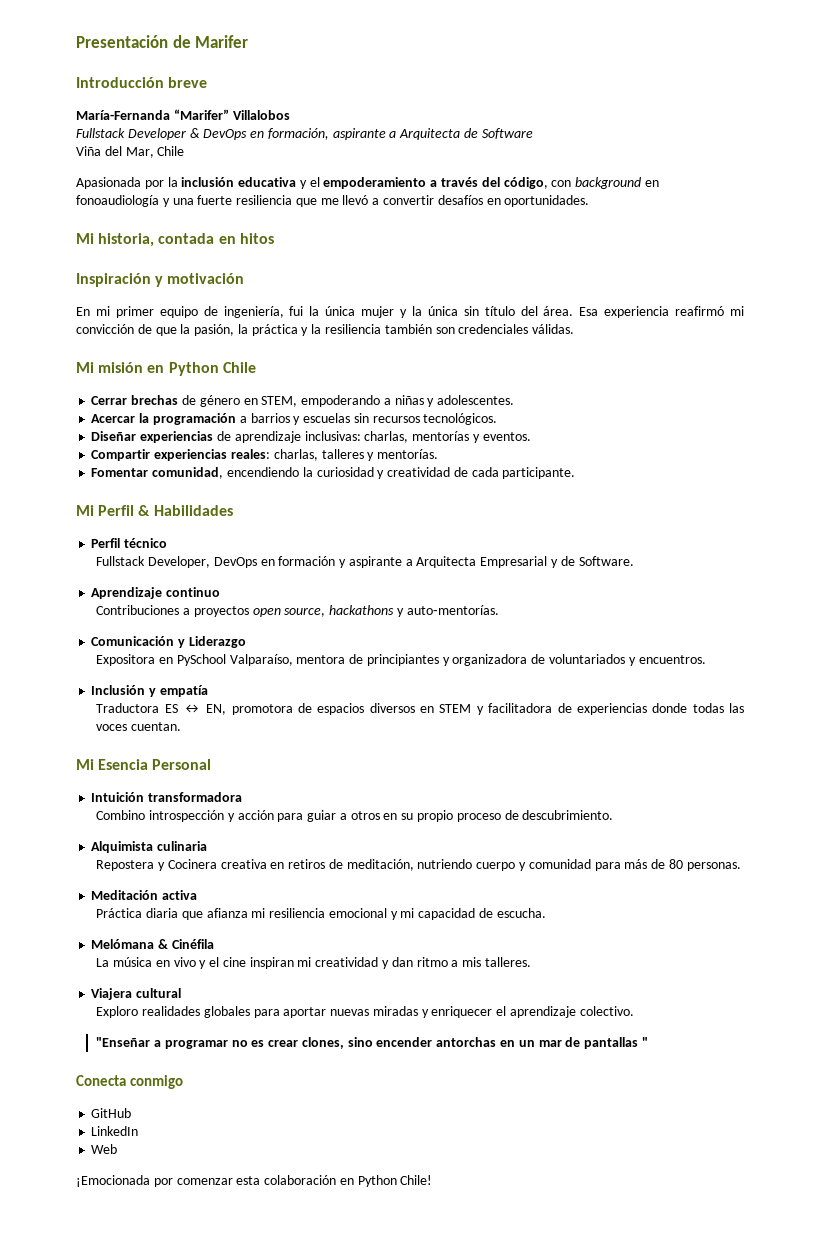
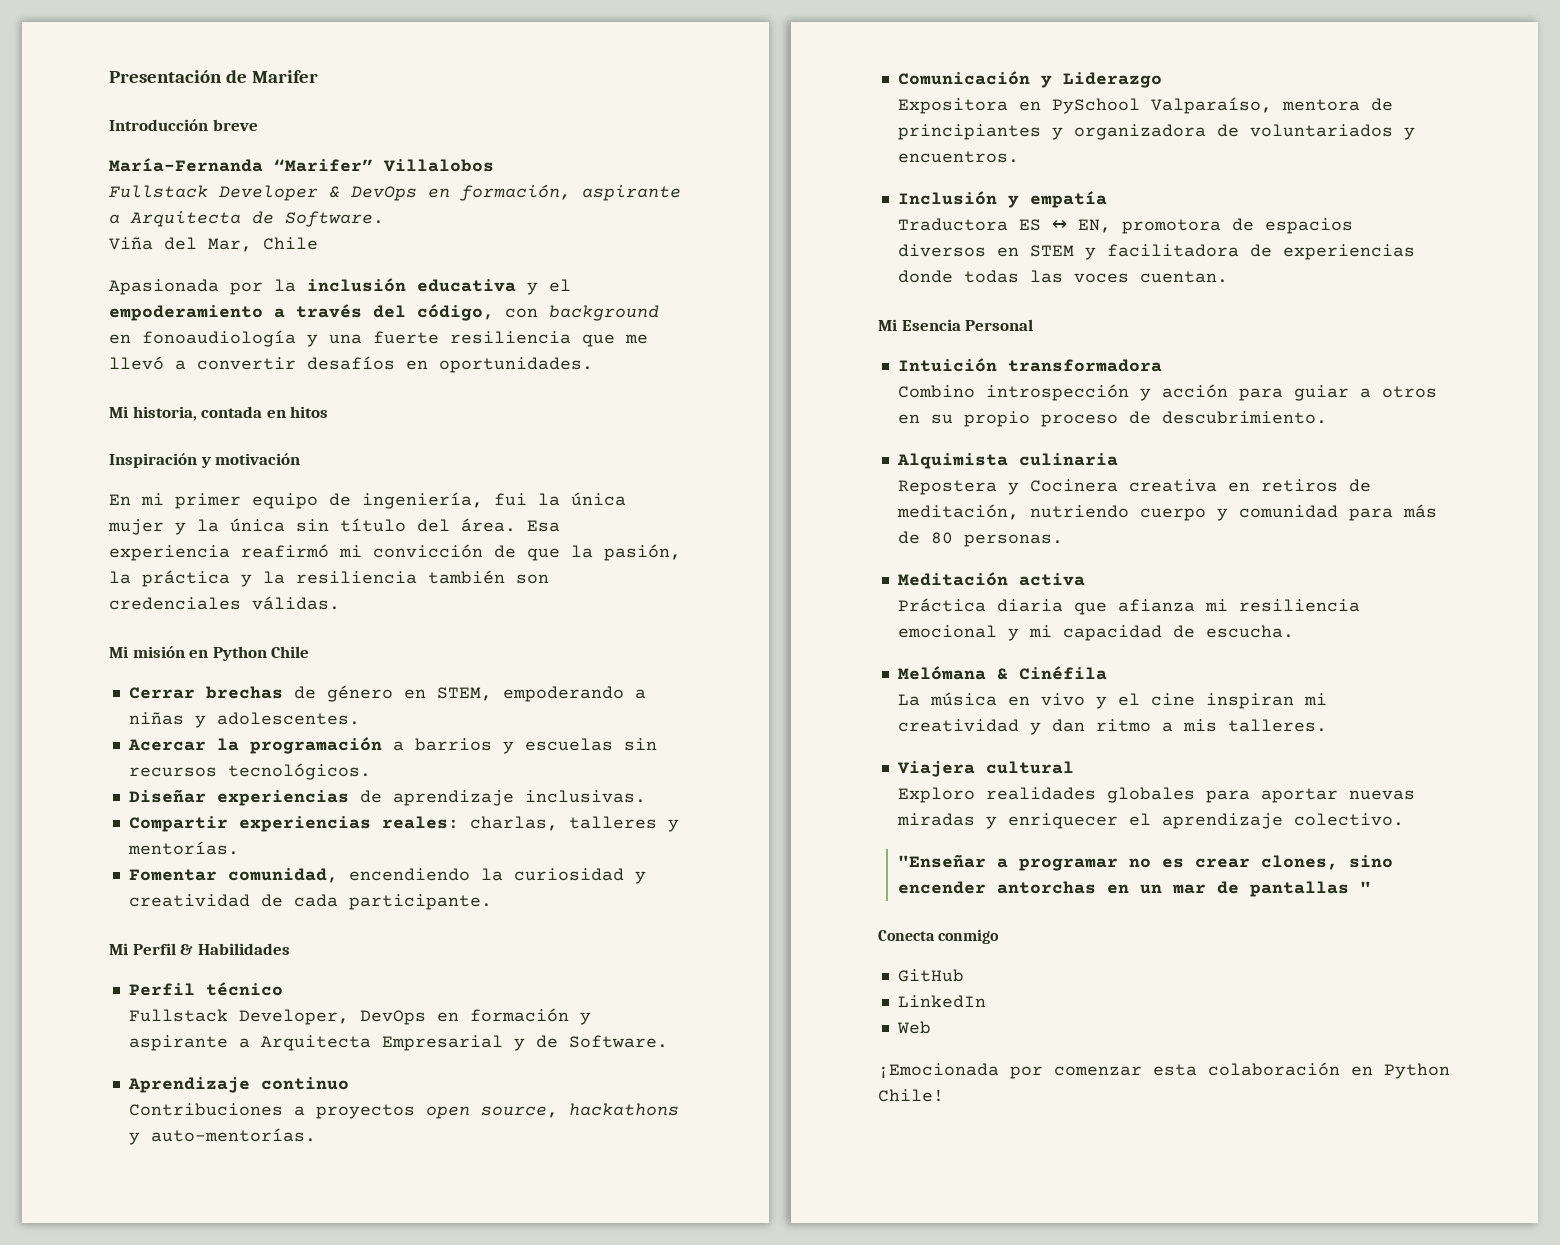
[481,128,533,139] Software -> [285,211,384,227] Software.
[304,431,531,443] inclusivas: charlas, mentorías y eventos. -> [524,790,646,803] inclusivas.

